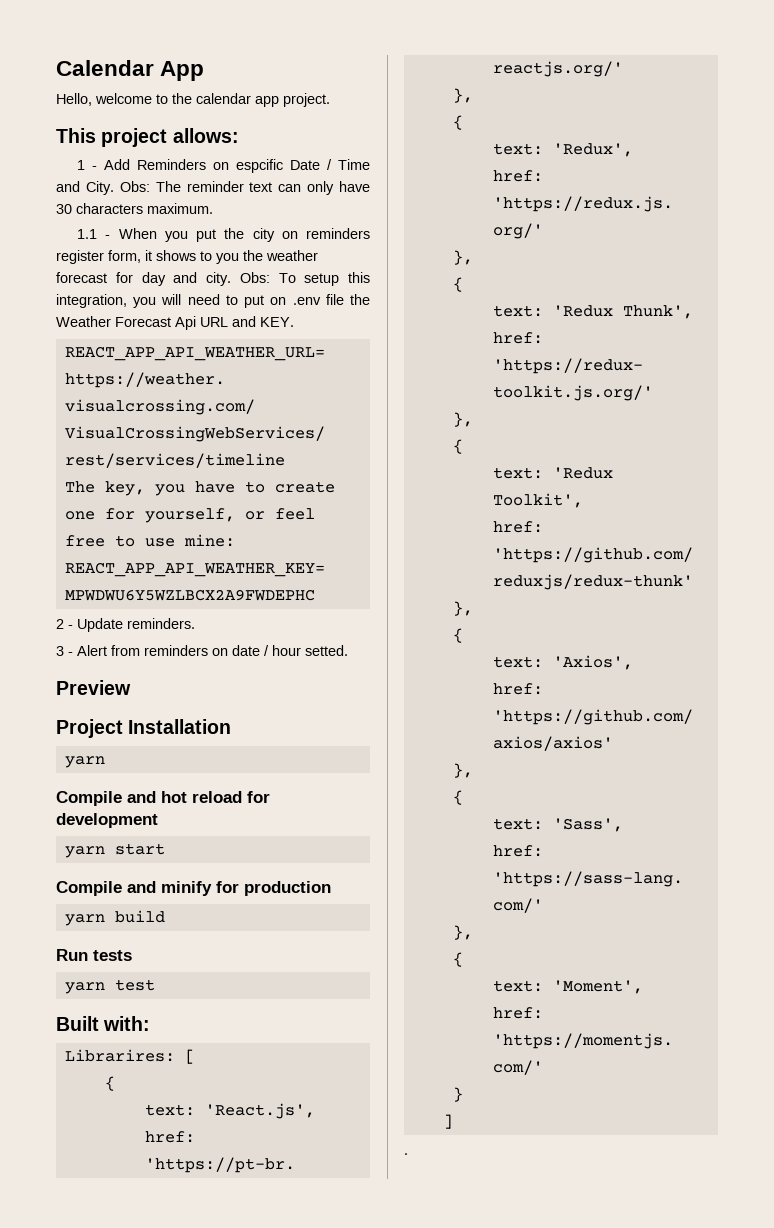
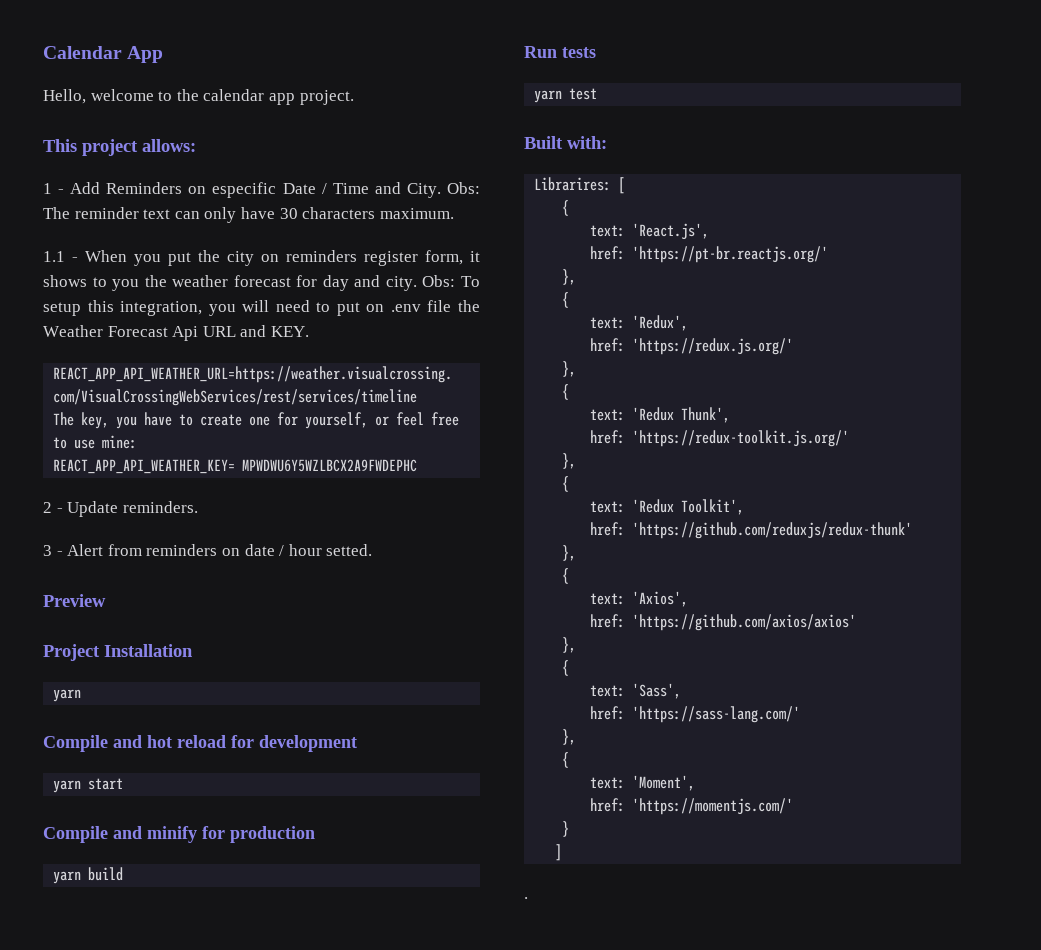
[236,159,284,173] espcific -> [212,182,277,198] especific

